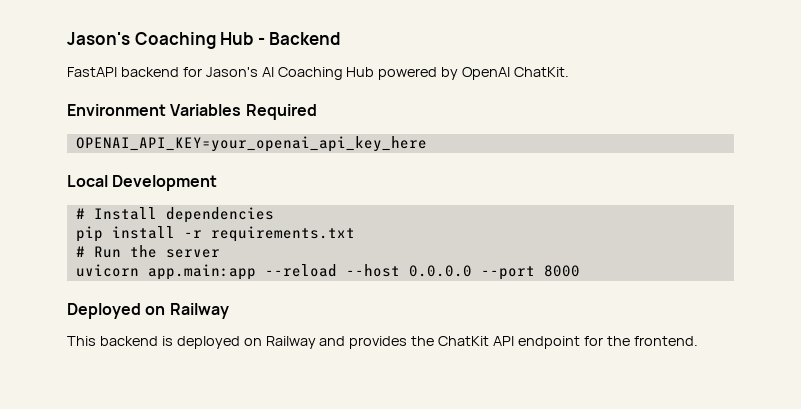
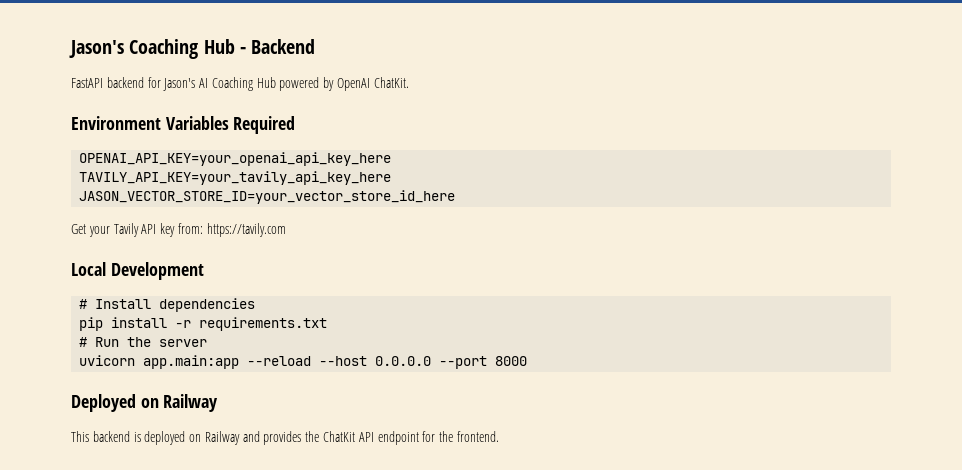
(427, 144) none -> [79,171,392,185] [79,190,456,204] [71,223,286,237] // TAVILY_API_KEY=your_tavily_api_key_here // JASON_VECTOR_STORE_ID=your_vector_store_id_here // Get your Tavily API key from: https://tavily.com

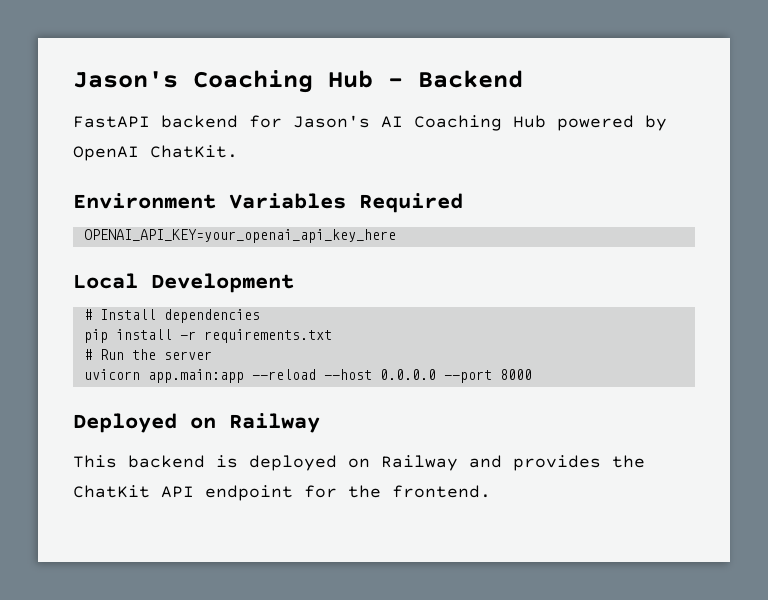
[79,171,392,185] [79,190,456,204] [71,223,286,237] // TAVILY_API_KEY=your_tavily_api_key_here // JASON_VECTOR_STORE_ID=your_vector_store_id_here // Get your Tavily API key from: https://tavily.com -> (396, 236) none

